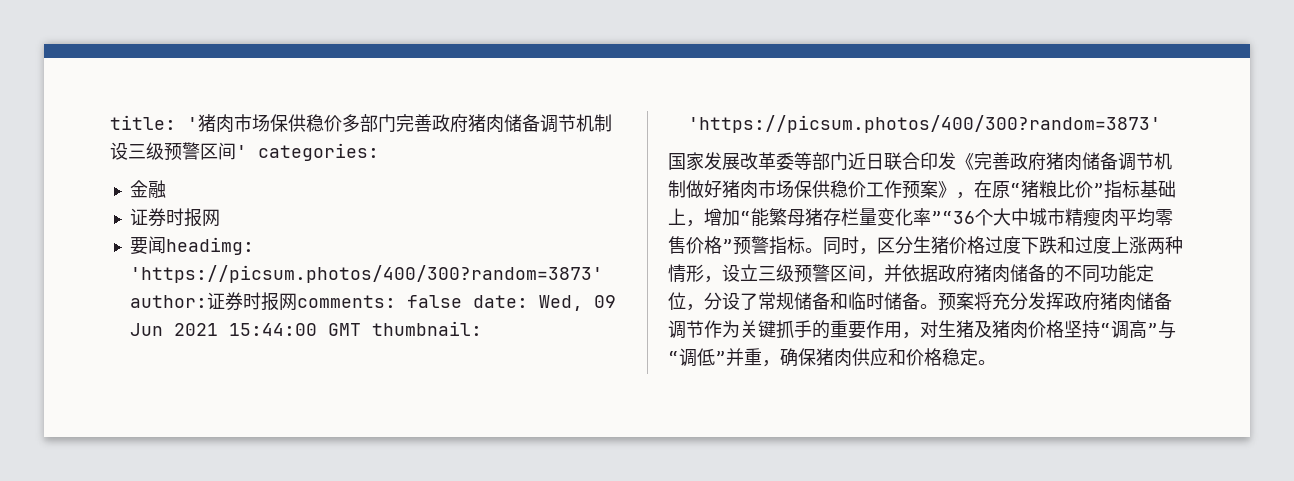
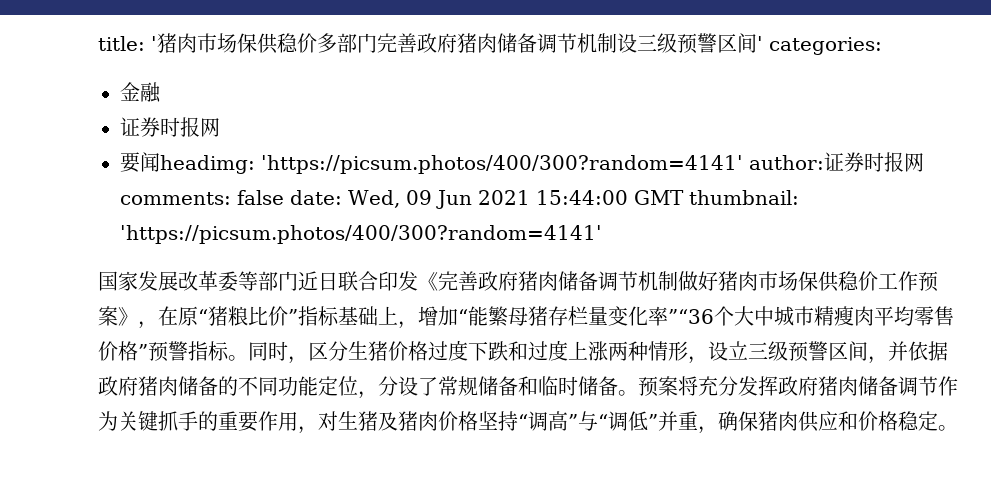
[129,265,603,283] 'https://picsum.photos/400/300?random=3873' -> [261,155,743,174] 'https://picsum.photos/400/300?random=4141'
[687,115,1161,133] 'https://picsum.photos/400/300?random=3873' -> [120,225,602,244] 'https://picsum.photos/400/300?random=4141'

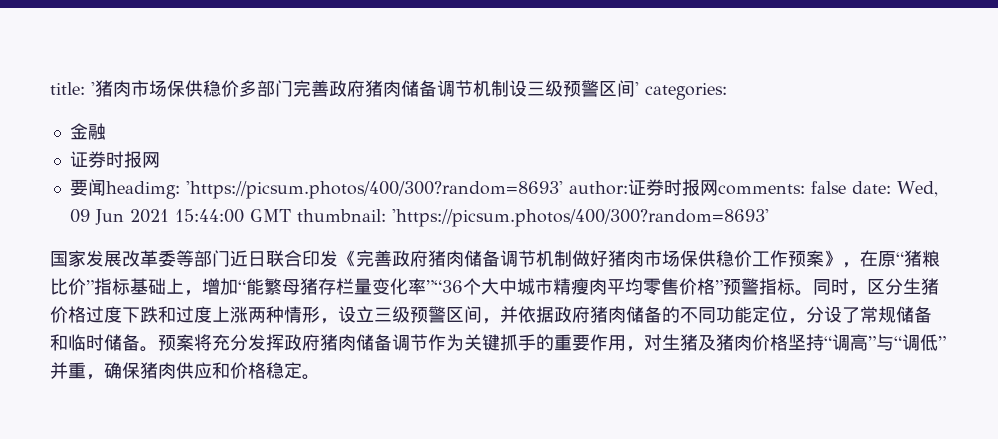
[261,155,743,174] 'https://picsum.photos/400/300?random=4141' -> [185,181,563,199] 'https://picsum.photos/400/300?random=8693'
[120,225,602,244] 'https://picsum.photos/400/300?random=4141' -> [391,209,769,227] 'https://picsum.photos/400/300?random=8693'

